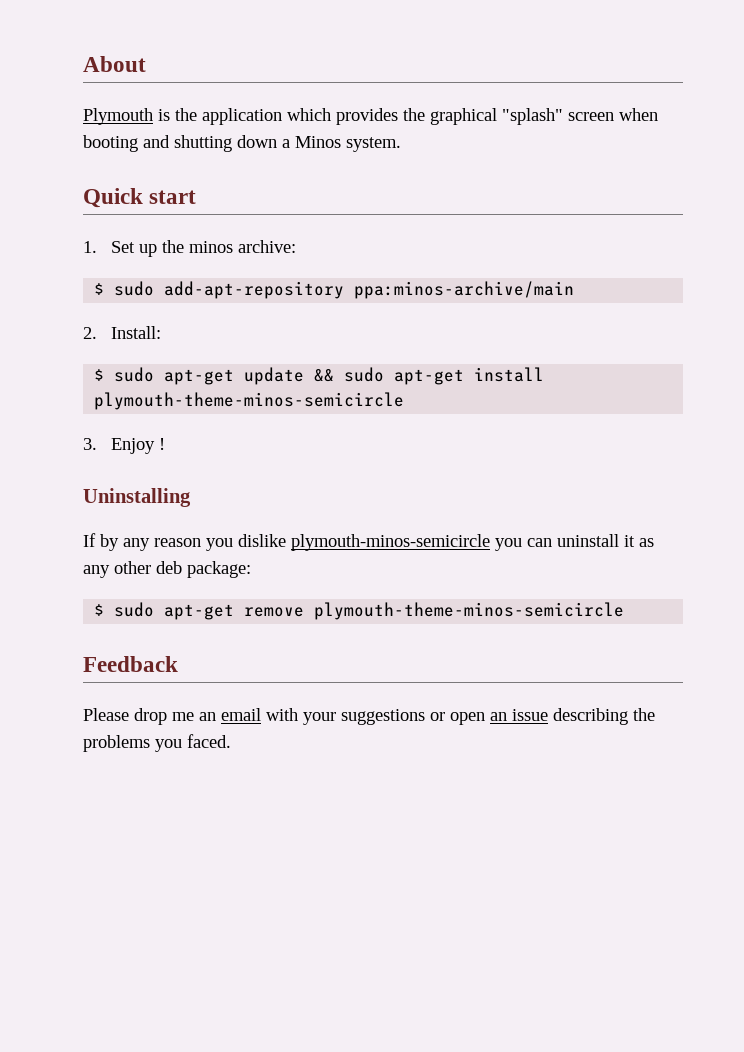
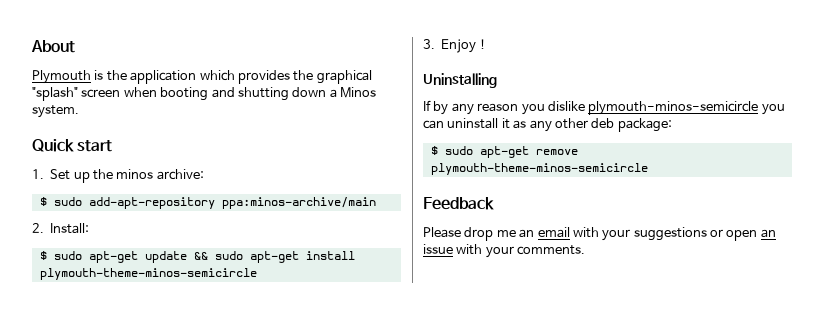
[553,708,655,725] [83,734,231,752] describing the problems you faced. -> [456,244,586,258] with your comments.

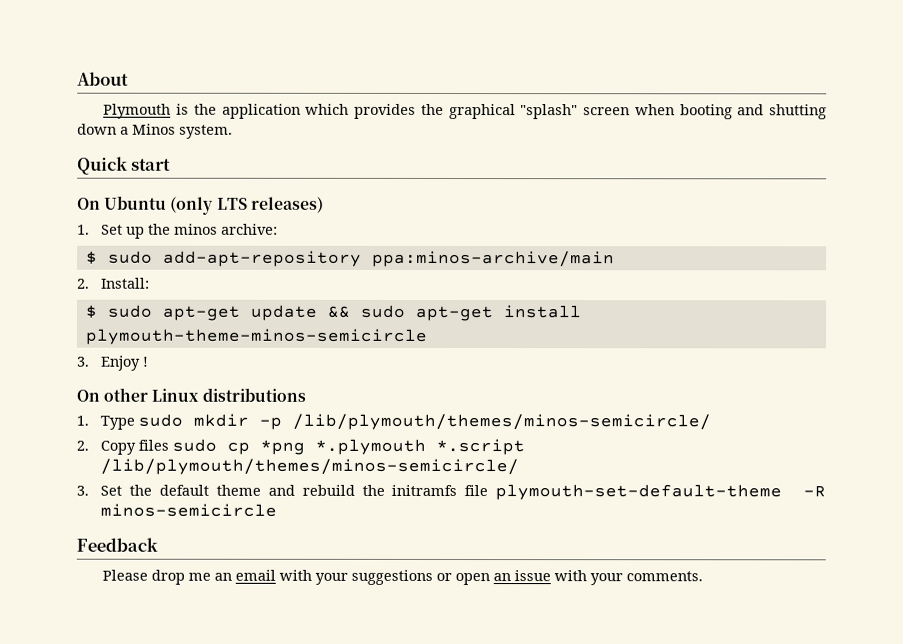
(113, 146) none -> [77,195,324,215] // On Ubuntu (only LTS releases)
[423,73,497,88] [423,100,785,115] [423,118,672,132] [430,146,578,158] [430,163,648,175] Uninstalling // If by any reason you dislike plymouth-minos-semicircle you can uninstall it as any other deb package: // $ sudo apt-get remove plymouth-theme-minos-semicircle -> [76,387,306,402] [76,413,712,431] [76,438,526,456] [100,458,520,476] [76,484,826,501] [100,503,278,517] On other Linux distributions // 1. Type sudo mkdir -p /lib/plymouth/themes/minos-semicircle/ // 2. Copy files sudo cp *png *.plymouth *.script /lib/plymouth/themes/minos-semicircle/ // 3. Set the default theme and rebuild the initramfs file plymouth-set-default-theme -R minos-semicircle

